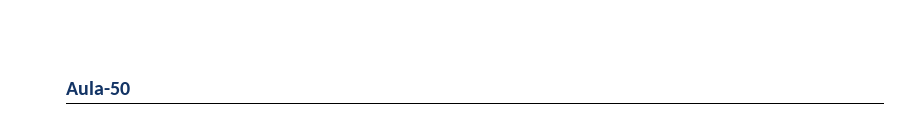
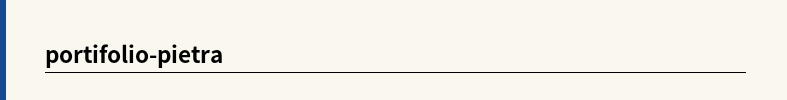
[66,81,130,95] Aula-50 -> [45,44,223,68] portifolio-pietra

